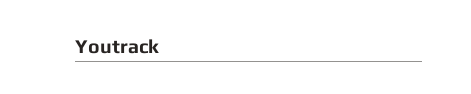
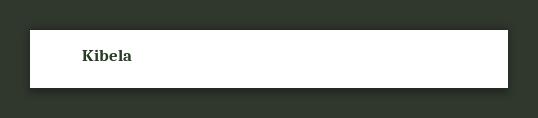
[75,39,159,54] Youtrack -> [82,49,132,61] Kibela

